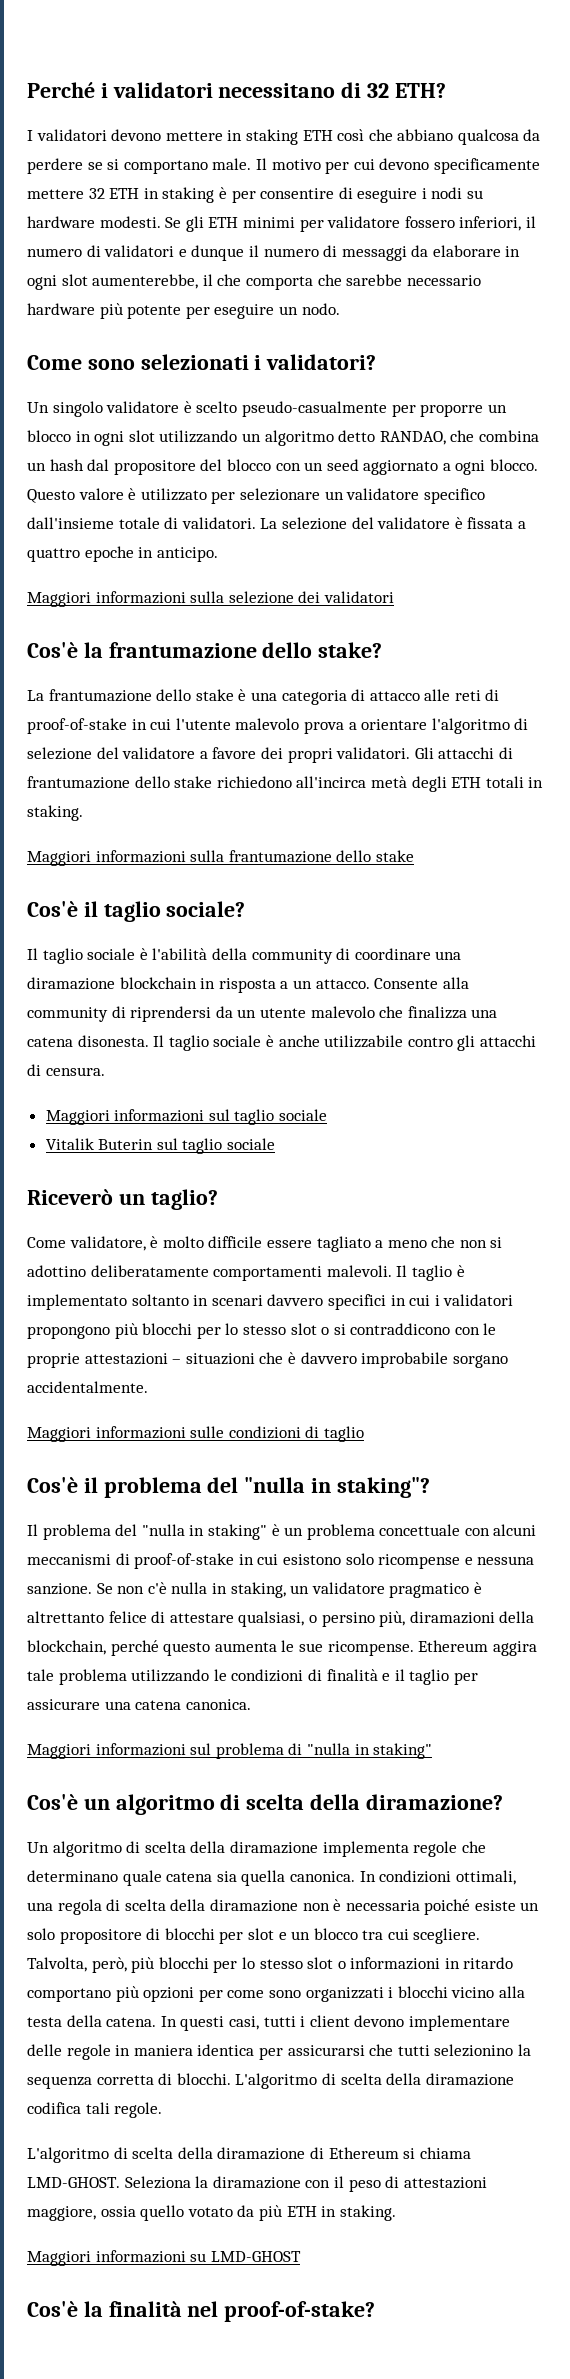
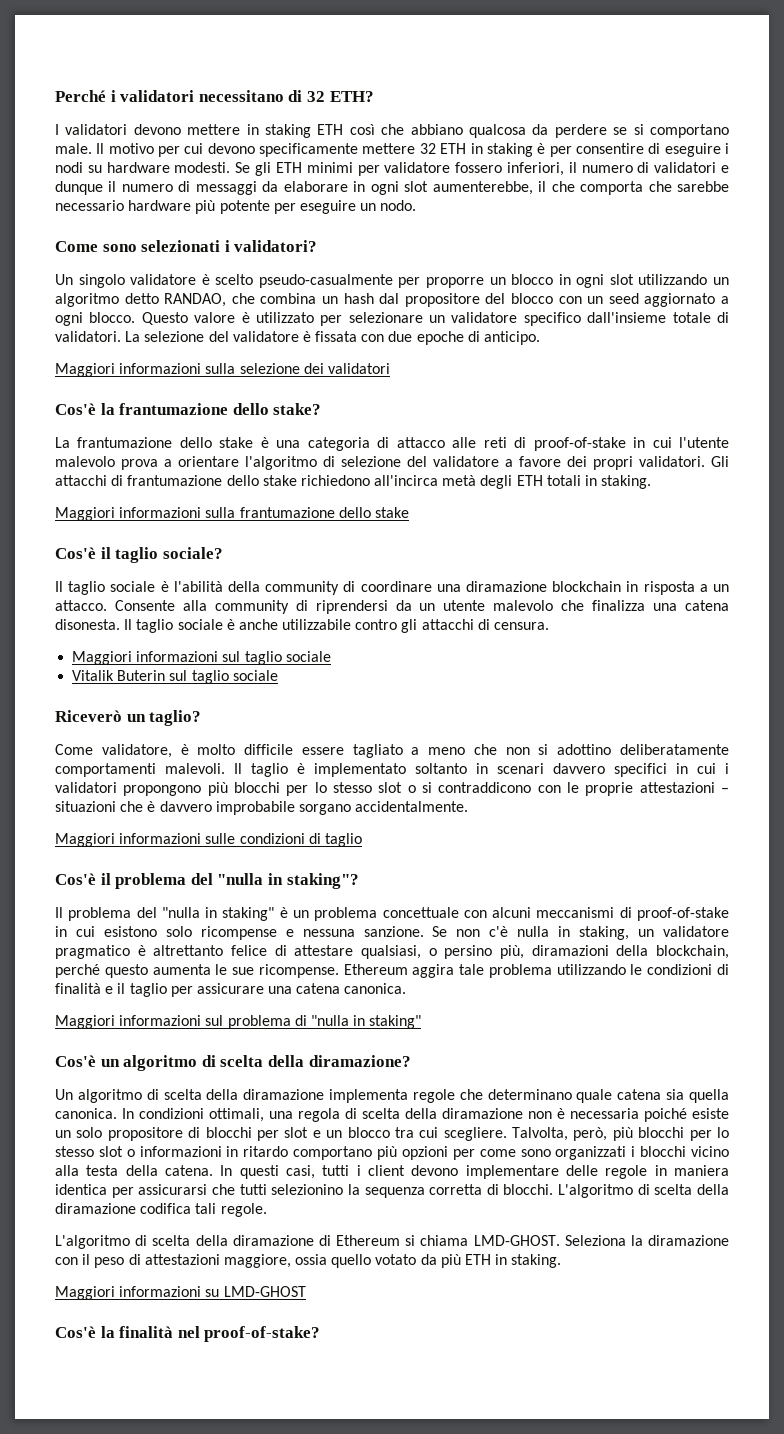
[517,521,526,529] [27,546,154,562] a quattro epoche in -> [361,331,480,345] con due epoche di

